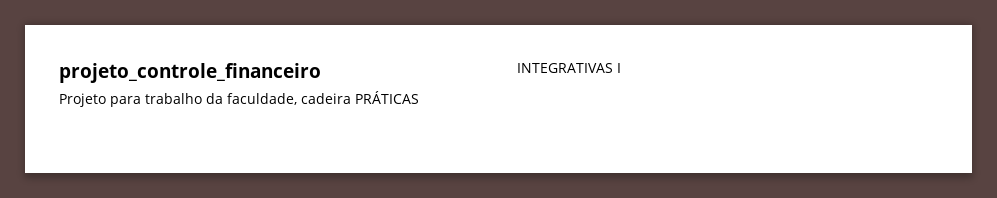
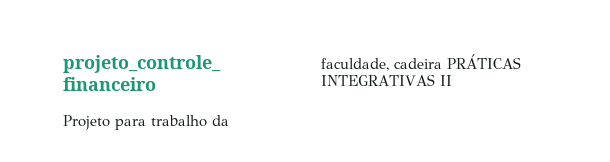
[616,63,621,73] I -> [439,75,452,86] II

